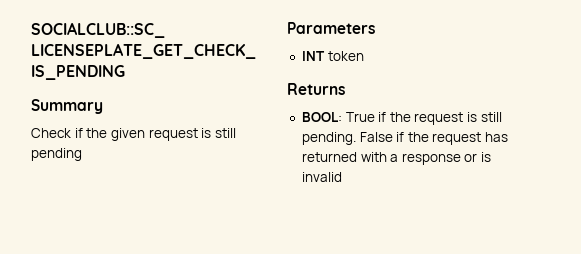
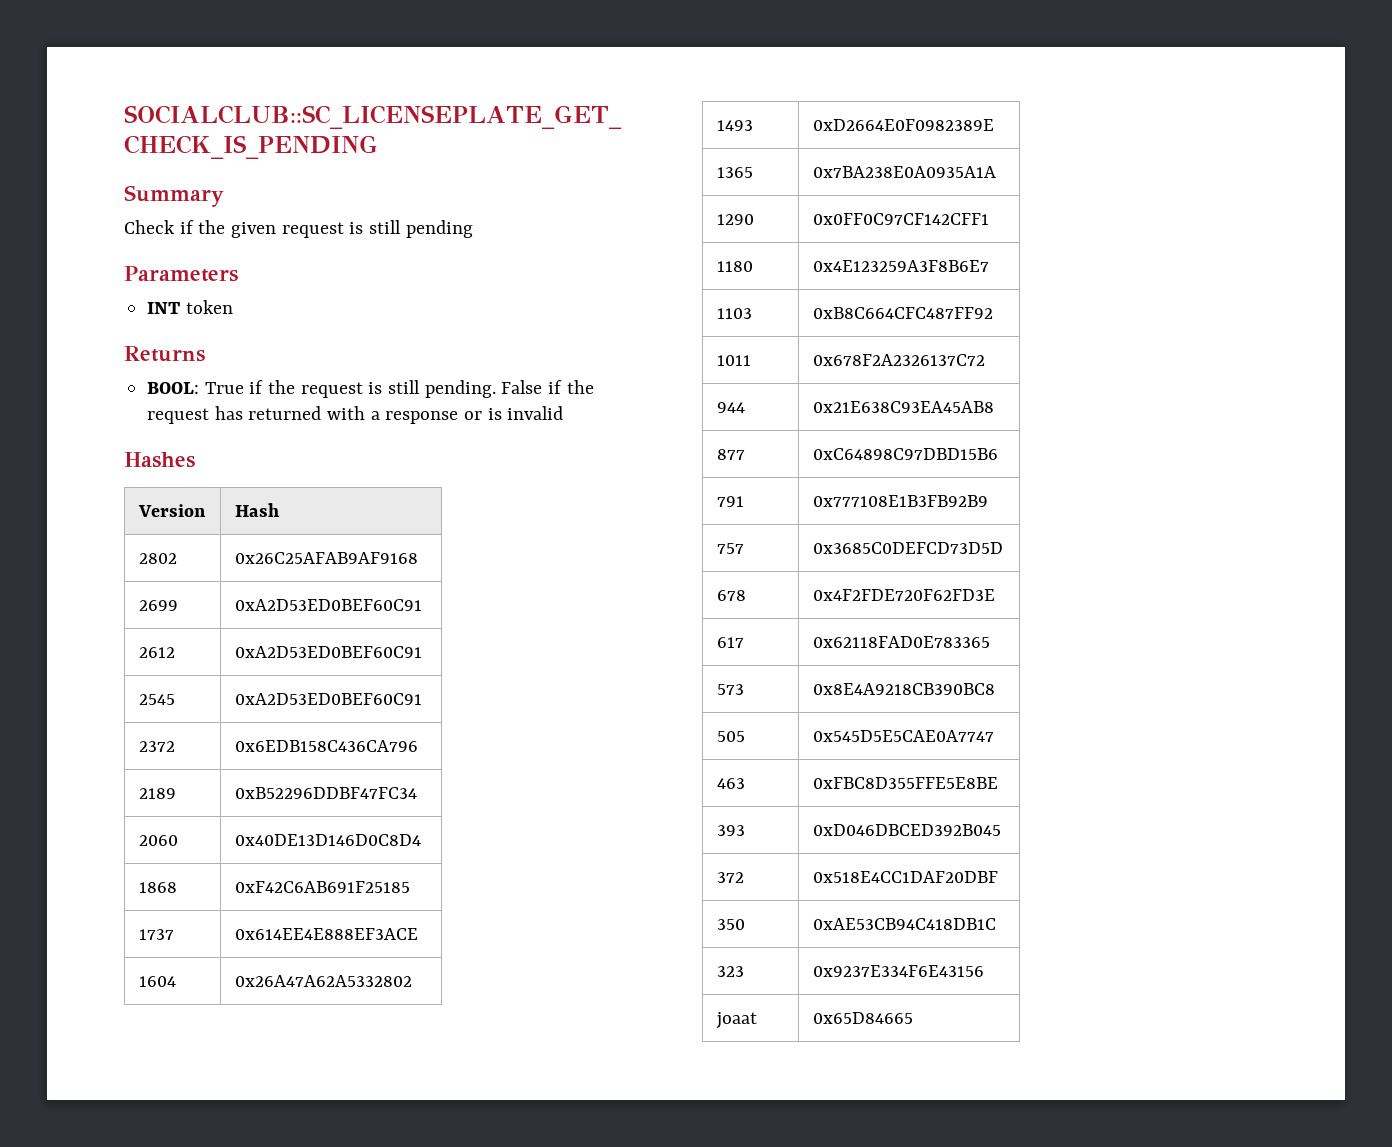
(342, 177) none -> [124,452,195,468] [137,504,206,517] [234,503,279,517] [138,553,177,564] [234,552,418,564] [138,600,178,611] [234,599,422,611] [138,647,175,658] [234,646,422,658] [138,694,175,705] [234,693,422,705] [138,741,175,752] [234,740,418,752] [138,788,176,799] [234,787,417,799] [138,835,178,846] [234,834,421,846] [138,882,177,893] [234,881,410,893] [138,929,174,940] [234,928,418,940] [138,976,176,987] [234,975,412,987] [716,120,753,131] [812,119,994,131] [716,167,753,178] [812,166,996,178] [716,214,754,225] [812,213,989,225] [716,261,753,272] [812,260,989,272] [716,308,752,319] [812,307,993,319] [716,355,751,366] [812,354,985,366] [716,402,745,413] [812,401,994,413] [716,449,745,460] [812,448,998,460] [716,496,744,507] [812,495,988,507] [716,543,744,554] [812,542,1003,554] [716,590,746,601] [812,589,995,601] [716,637,744,648] [812,636,990,648] [716,684,744,695] [812,683,995,695] [716,731,745,742] [812,730,994,742] [716,778,745,789] [812,777,998,789] [716,825,745,836] [812,824,1001,836] [716,872,744,883] [812,871,998,883] [716,919,745,930] [812,918,996,930] [716,966,744,977] [812,965,984,977] [715,1012,757,1029] [812,1012,913,1024] // Hashes // Version | Hash // 2802 | 0x26C25AFAB9AF9168 // 2699 | 0xA2D53ED0BEF60C91 // 2612 | 0xA2D53ED0BEF60C91 // 2545 | 0xA2D53ED0BEF60C91 // 2372 | 0x6EDB158C436CA796 // 2189 | 0xB52296DDBF47FC34 // 2060 | 0x40DE13D146D0C8D4 // 1868 | 0xF42C6AB691F25185 // 1737 | 0x614EE4E888EF3ACE // 1604 | 0x26A47A62A5332802 // 1493 | 0xD2664E0F0982389E // 1365 | 0x7BA238E0A0935A1A // 1290 | 0x0FF0C97CF142CFF1 // 1180 | 0x4E123259A3F8B6E7 // 1103 | 0xB8C664CFC487FF92 // 1011 | 0x678F2A2326137C72 // 944 | 0x21E638C93EA45AB8 // 877 | 0xC64898C97DBD15B6 // 791 | 0x777108E1B3FB92B9 // 757 | 0x3685C0DEFCD73D5D // 678 | 0x4F2FDE720F62FD3E // 617 | 0x62118FAD0E783365 // 573 | 0x8E4A9218CB390BC8 // 505 | 0x545D5E5CAE0A7747 // 463 | 0xFBC8D355FFE5E8BE // 393 | 0xD046DBCED392B045 // 372 | 0x518E4CC1DAF20DBF // 350 | 0xAE53CB94C418DB1C // 323 | 0x9237E334F6E43156 // joaat | 0x65D84665

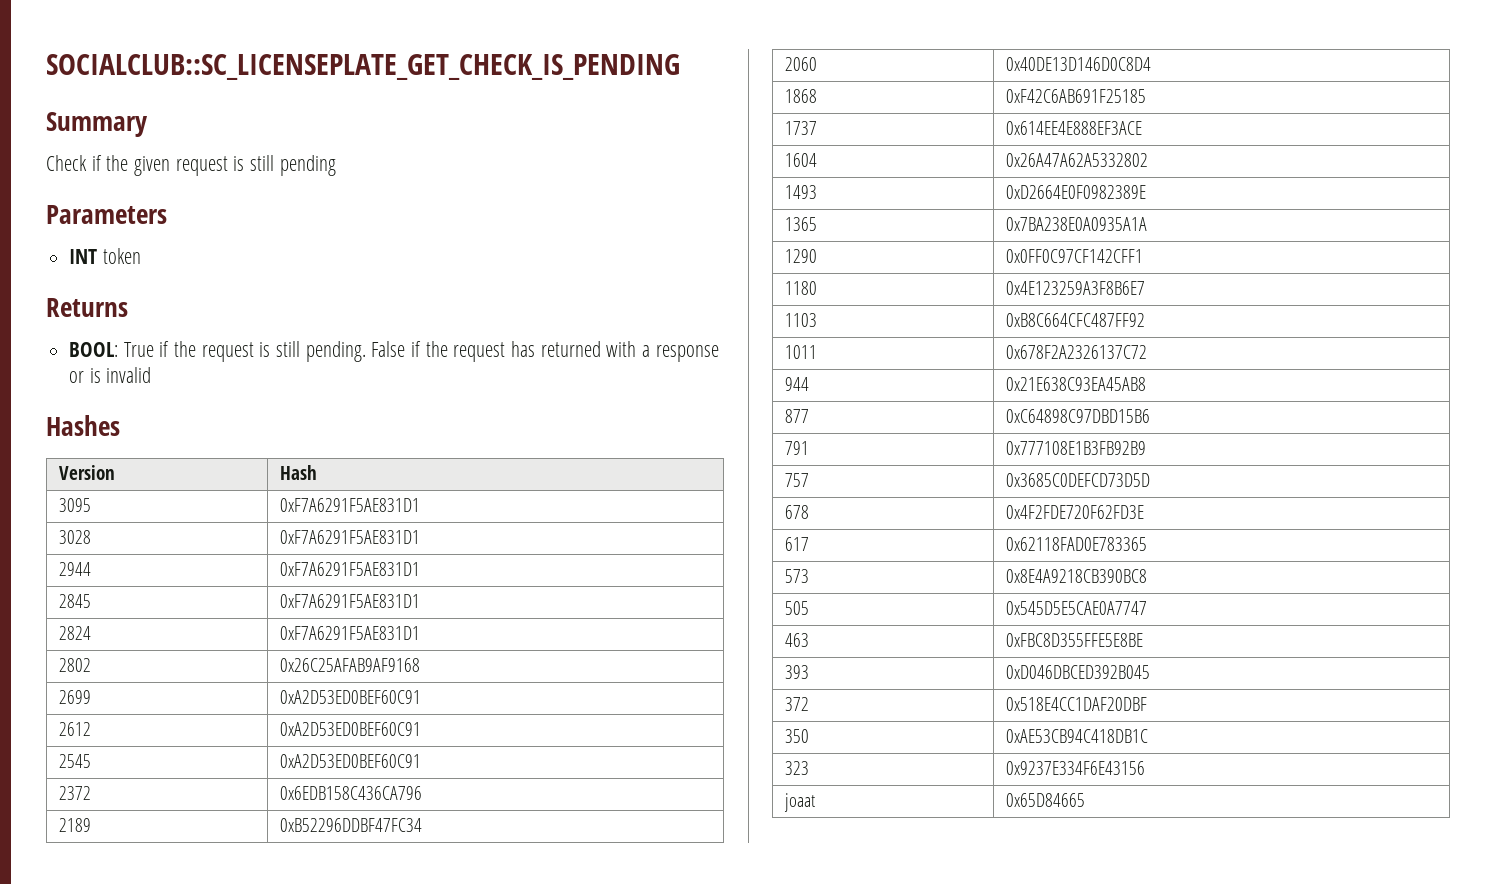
(279, 510) none -> [59,498,92,512] [280,498,421,512] [59,530,92,544] [280,530,421,544] [59,562,92,576] [280,562,421,576] [59,594,92,608] [280,594,421,608] [59,626,92,640] [280,626,421,640] // 3095 | 0xF7A6291F5AE831D1 // 3028 | 0xF7A6291F5AE831D1 // 2944 | 0xF7A6291F5AE831D1 // 2845 | 0xF7A6291F5AE831D1 // 2824 | 0xF7A6291F5AE831D1

